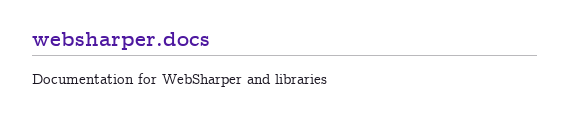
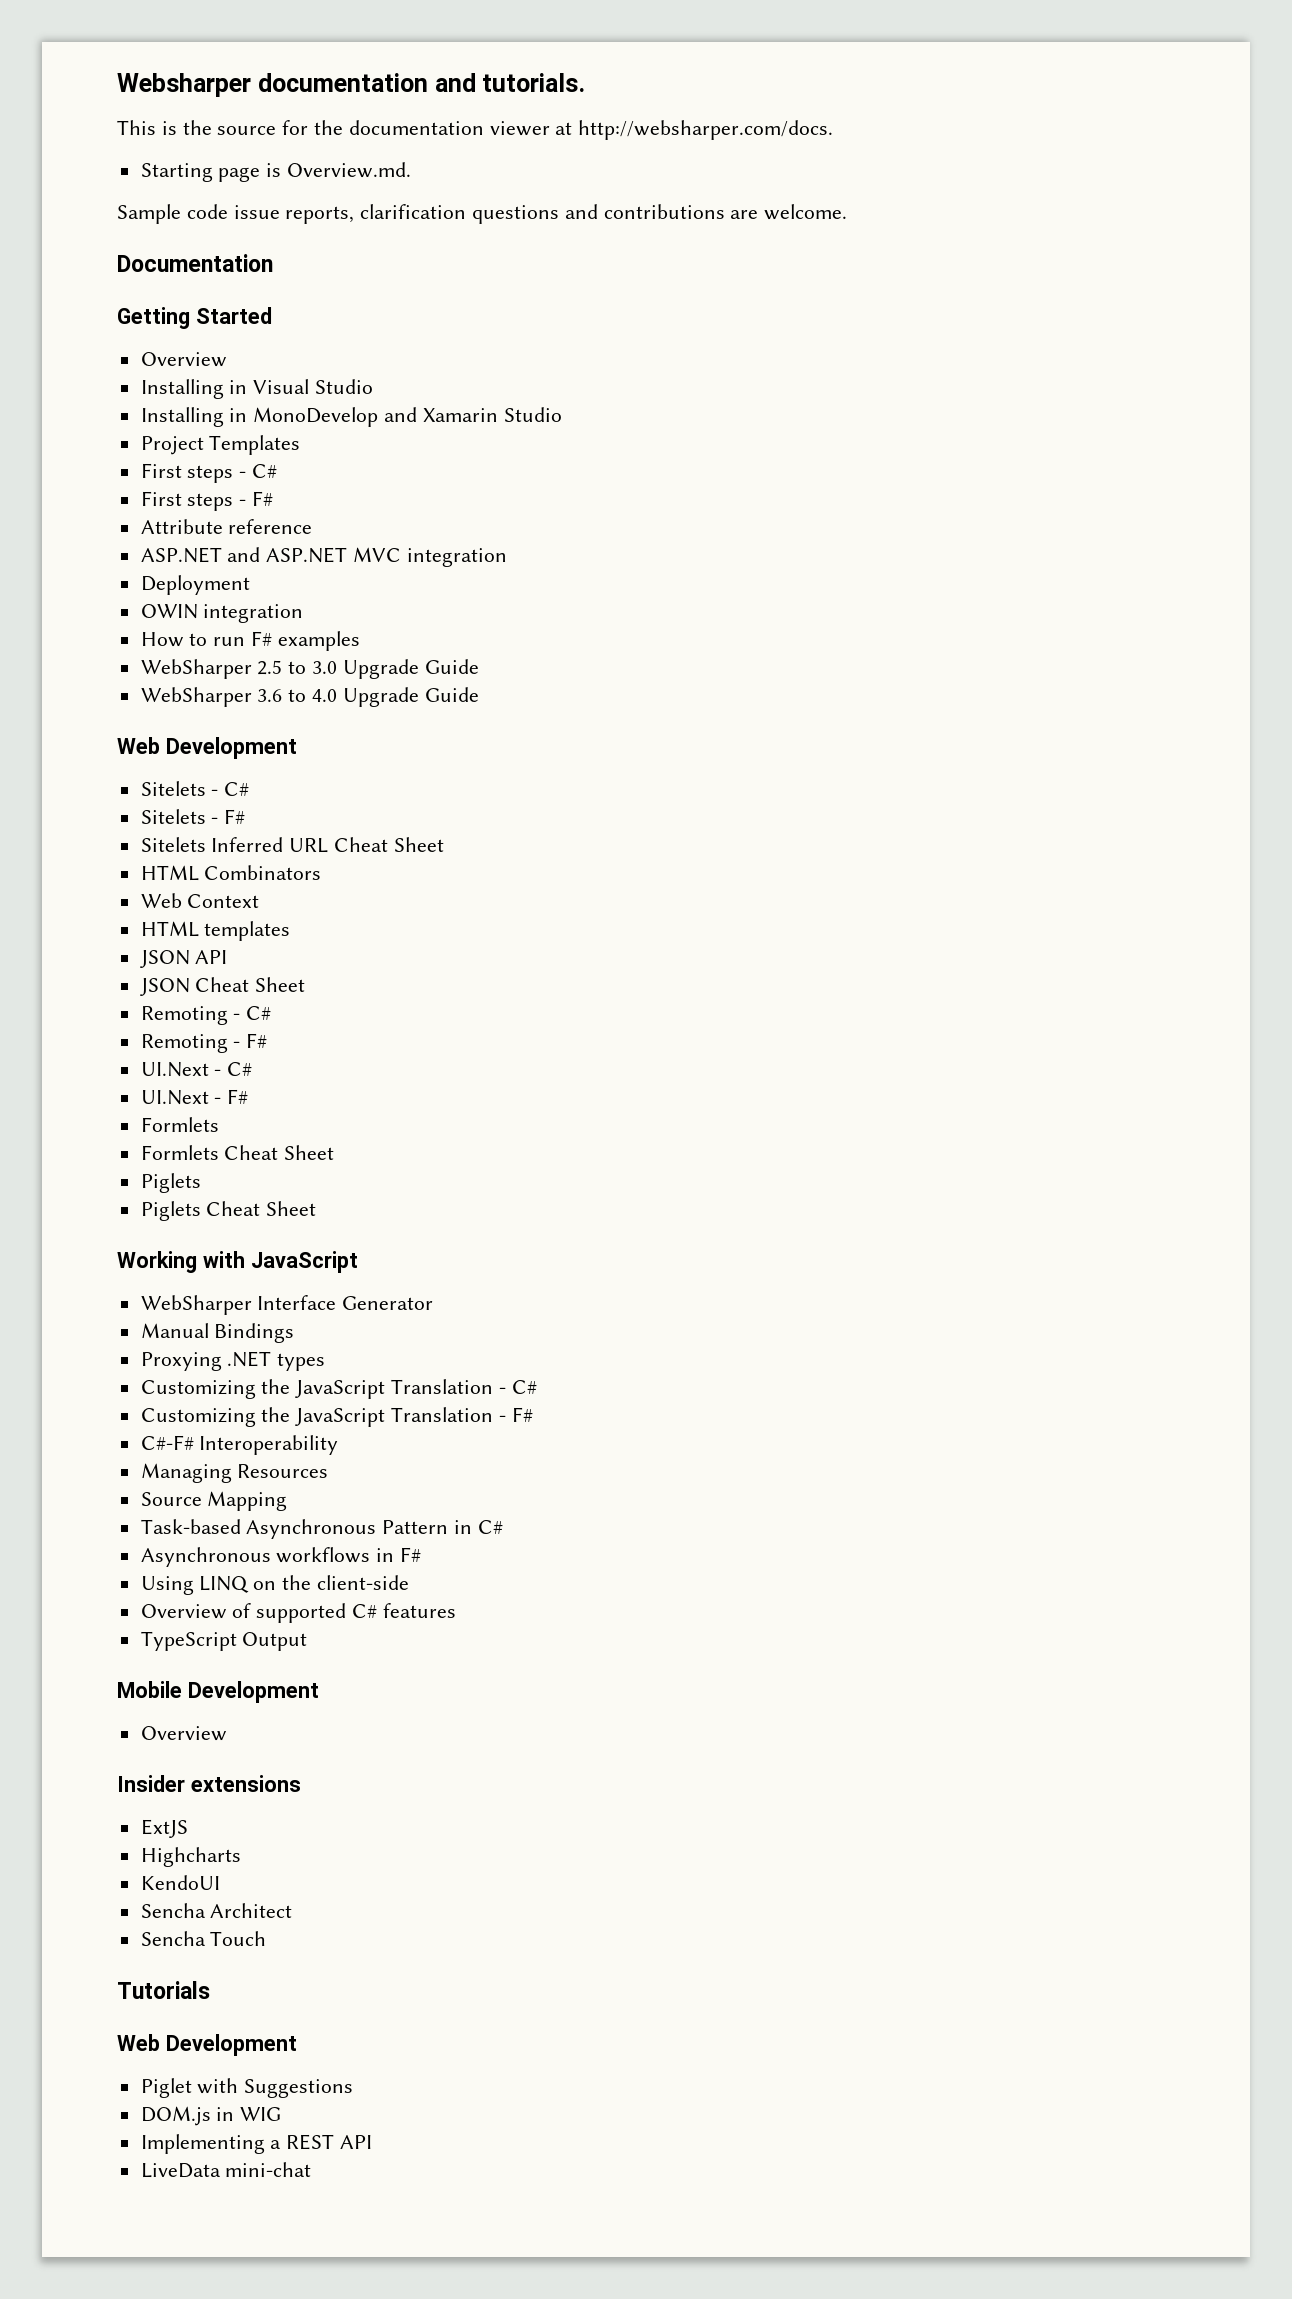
[32,32,210,50] [32,73,327,87] websharper.docs // Documentation for WebSharper and libraries -> [117,73,586,97] [117,120,834,140] [140,162,412,182] [117,204,848,224] [117,254,273,272] [117,307,272,329] [140,352,227,367] [140,379,374,399] [140,407,562,427] [140,435,301,455] [140,463,278,483] [140,491,274,511] [140,519,313,534] [140,547,507,567] [140,575,250,595] [140,604,304,623] [140,631,360,651] [140,659,479,679] [140,687,479,707] [117,737,297,759] [140,781,250,796] [140,809,246,824] [140,837,444,853] [140,865,322,881] [140,893,260,908] [140,921,291,941] [139,950,228,968] [139,977,306,996] [140,1006,272,1025] [140,1033,268,1053] [140,1062,253,1077] [140,1089,249,1105] [140,1117,219,1132] [140,1145,335,1160] [140,1173,201,1193] [140,1201,317,1221] [117,1251,358,1273] [140,1295,434,1315] [140,1323,295,1343] [140,1351,326,1371] [140,1379,537,1399] [140,1407,533,1427] [140,1435,339,1455] [140,1463,329,1483] [140,1491,288,1511] [140,1519,503,1539] [140,1547,422,1567] [140,1575,409,1595] [140,1603,456,1623] [140,1631,308,1651] [117,1681,319,1703] [140,1726,227,1741] [117,1775,301,1792] [140,1819,188,1838] [140,1847,241,1867] [140,1875,220,1890] [140,1903,293,1918] [140,1931,267,1946] [117,1981,210,1999] [117,2034,297,2056] [140,2078,354,2098] [140,2106,282,2126] [140,2134,373,2154] [140,2162,312,2178] Websharper documentation and tutorials. // This is the source for the documentation viewer at http://websharper.com/docs. // Starting page is Overview.md. // Sample code issue reports, clarification questions and contributions are welcome. // Documentation // Getting Started // Overview // Installing in Visual Studio // Installing in MonoDevelop and Xamarin Studio // Project Templates // First steps - C# // First steps - F# // Attribute reference // ASP.NET and ASP.NET MVC integration // Deployment // OWIN integration // How to run F# examples // WebSharper 2.5 to 3.0 Upgrade Guide // WebSharper 3.6 to 4.0 Upgrade Guide // Web Development // Sitelets - C# // Sitelets - F# // Sitelets Inferred URL Cheat Sheet // HTML Combinators // Web Context // HTML templates // JSON API // JSON Cheat Sheet // Remoting - C# // Remoting - F# // UI.Next - C# // UI.Next - F# // Formlets // Formlets Cheat Sheet // Piglets // Piglets Cheat Sheet // Working with JavaScript // WebSharper Interface Generator // Manual Bindings // Proxying .NET types // Customizing the JavaScript Translation - C# // Customizing the JavaScript Translation - F# // C#-F# Interoperability // Managing Resources // Source Mapping // Task-based Asynchronous Pattern in C# // Asynchronous workflows in F# // Using LINQ on the client-side // Overview of supported C# features // TypeScript Output // Mobile Development // Overview // Insider extensions // ExtJS // Highcharts // KendoUI // Sencha Architect // Sencha Touch // Tutorials // Web Development // Piglet with Suggestions // DOM.js in WIG // Implementing a REST API // LiveData mini-chat

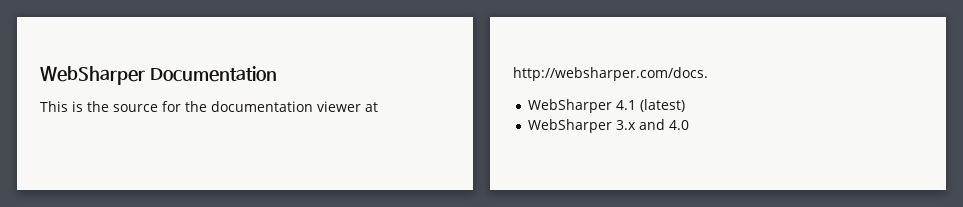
[117,73,586,97] Websharper documentation and tutorials. -> [40,66,277,85] WebSharper Documentation
[140,162,412,182] [117,204,848,224] [117,254,273,272] [117,307,272,329] [140,352,227,367] [140,379,374,399] [140,407,562,427] [140,435,301,455] [140,463,278,483] [140,491,274,511] [140,519,313,534] [140,547,507,567] [140,575,250,595] [140,604,304,623] [140,631,360,651] [140,659,479,679] [140,687,479,707] [117,737,297,759] [140,781,250,796] [140,809,246,824] [140,837,444,853] [140,865,322,881] [140,893,260,908] [140,921,291,941] [139,950,228,968] [139,977,306,996] [140,1006,272,1025] [140,1033,268,1053] [140,1062,253,1077] [140,1089,249,1105] [140,1117,219,1132] [140,1145,335,1160] [140,1173,201,1193] [140,1201,317,1221] [117,1251,358,1273] [140,1295,434,1315] [140,1323,295,1343] [140,1351,326,1371] [140,1379,537,1399] [140,1407,533,1427] [140,1435,339,1455] [140,1463,329,1483] [140,1491,288,1511] [140,1519,503,1539] [140,1547,422,1567] [140,1575,409,1595] [140,1603,456,1623] [140,1631,308,1651] [117,1681,319,1703] [140,1726,227,1741] [117,1775,301,1792] [140,1819,188,1838] [140,1847,241,1867] [140,1875,220,1890] [140,1903,293,1918] [140,1931,267,1946] [117,1981,210,1999] [117,2034,297,2056] [140,2078,354,2098] [140,2106,282,2126] [140,2134,373,2154] [140,2162,312,2178] Starting page is Overview.md. // Sample code issue reports, clarification questions and contributions are welcome. // Documentation // Getting Started // Overview // Installing in Visual Studio // Installing in MonoDevelop and Xamarin Studio // Project Templates // First steps - C# // First steps - F# // Attribute reference // ASP.NET and ASP.NET MVC integration // Deployment // OWIN integration // How to run F# examples // WebSharper 2.5 to 3.0 Upgrade Guide // WebSharper 3.6 to 4.0 Upgrade Guide // Web Development // Sitelets - C# // Sitelets - F# // Sitelets Inferred URL Cheat Sheet // HTML Combinators // Web Context // HTML templates // JSON API // JSON Cheat Sheet // Remoting - C# // Remoting - F# // UI.Next - C# // UI.Next - F# // Formlets // Formlets Cheat Sheet // Piglets // Piglets Cheat Sheet // Working with JavaScript // WebSharper Interface Generator // Manual Bindings // Proxying .NET types // Customizing the JavaScript Translation - C# // Customizing the JavaScript Translation - F# // C#-F# Interoperability // Managing Resources // Source Mapping // Task-based Asynchronous Pattern in C# // Asynchronous workflows in F# // Using LINQ on the client-side // Overview of supported C# features // TypeScript Output // Mobile Development // Overview // Insider extensions // ExtJS // Highcharts // KendoUI // Sencha Architect // Sencha Touch // Tutorials // Web Development // Piglet with Suggestions // DOM.js in WIG // Implementing a REST API // LiveData mini-chat -> [528,99,686,113] [528,119,690,133] WebSharper 4.1 (latest) // WebSharper 3.x and 4.0

